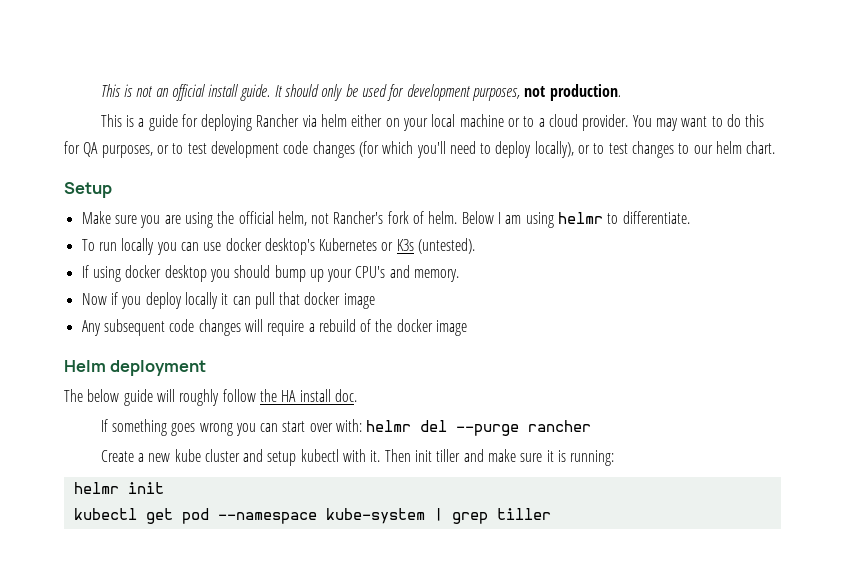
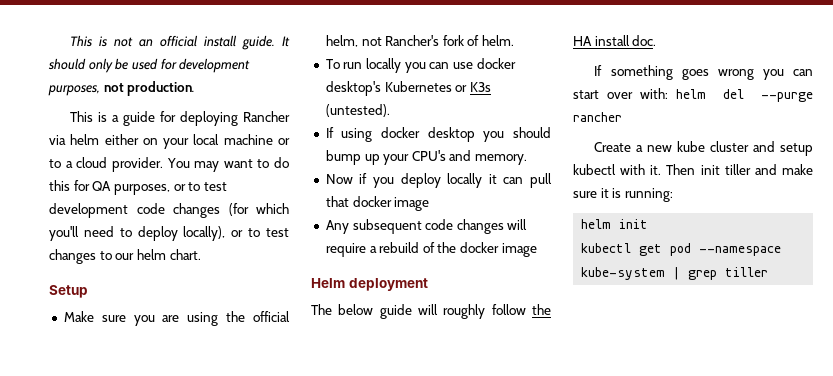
[461,211,690,228] Below I am using helmr to differentiate. -> (515, 40) none
[366,420,412,432] helmr -> [675,89,706,99] helm
[73,482,119,494] helmr -> [581,219,612,229] helm

